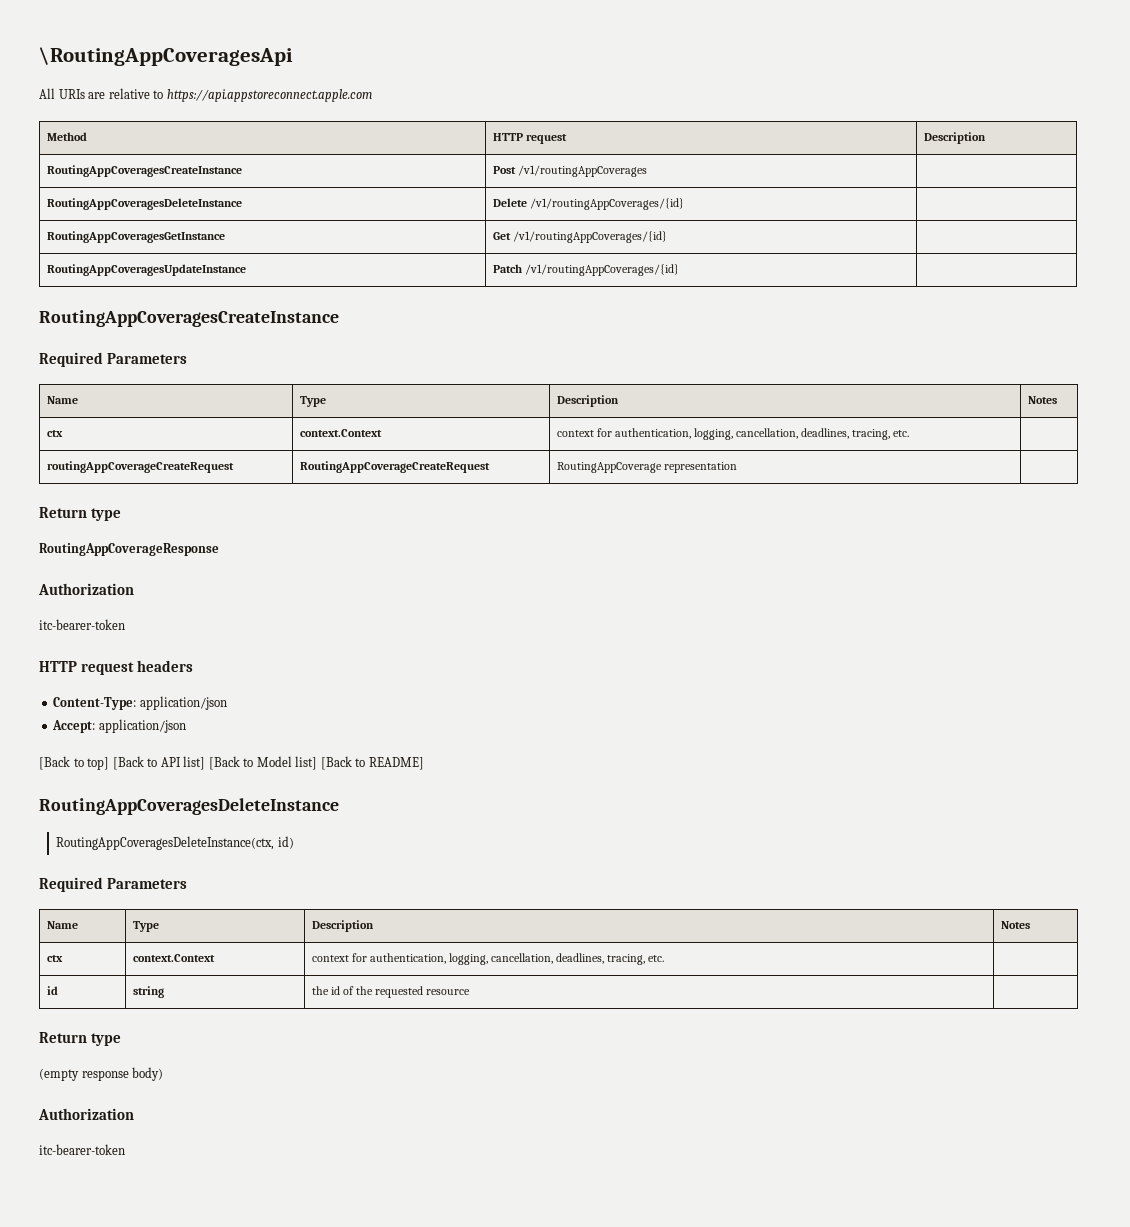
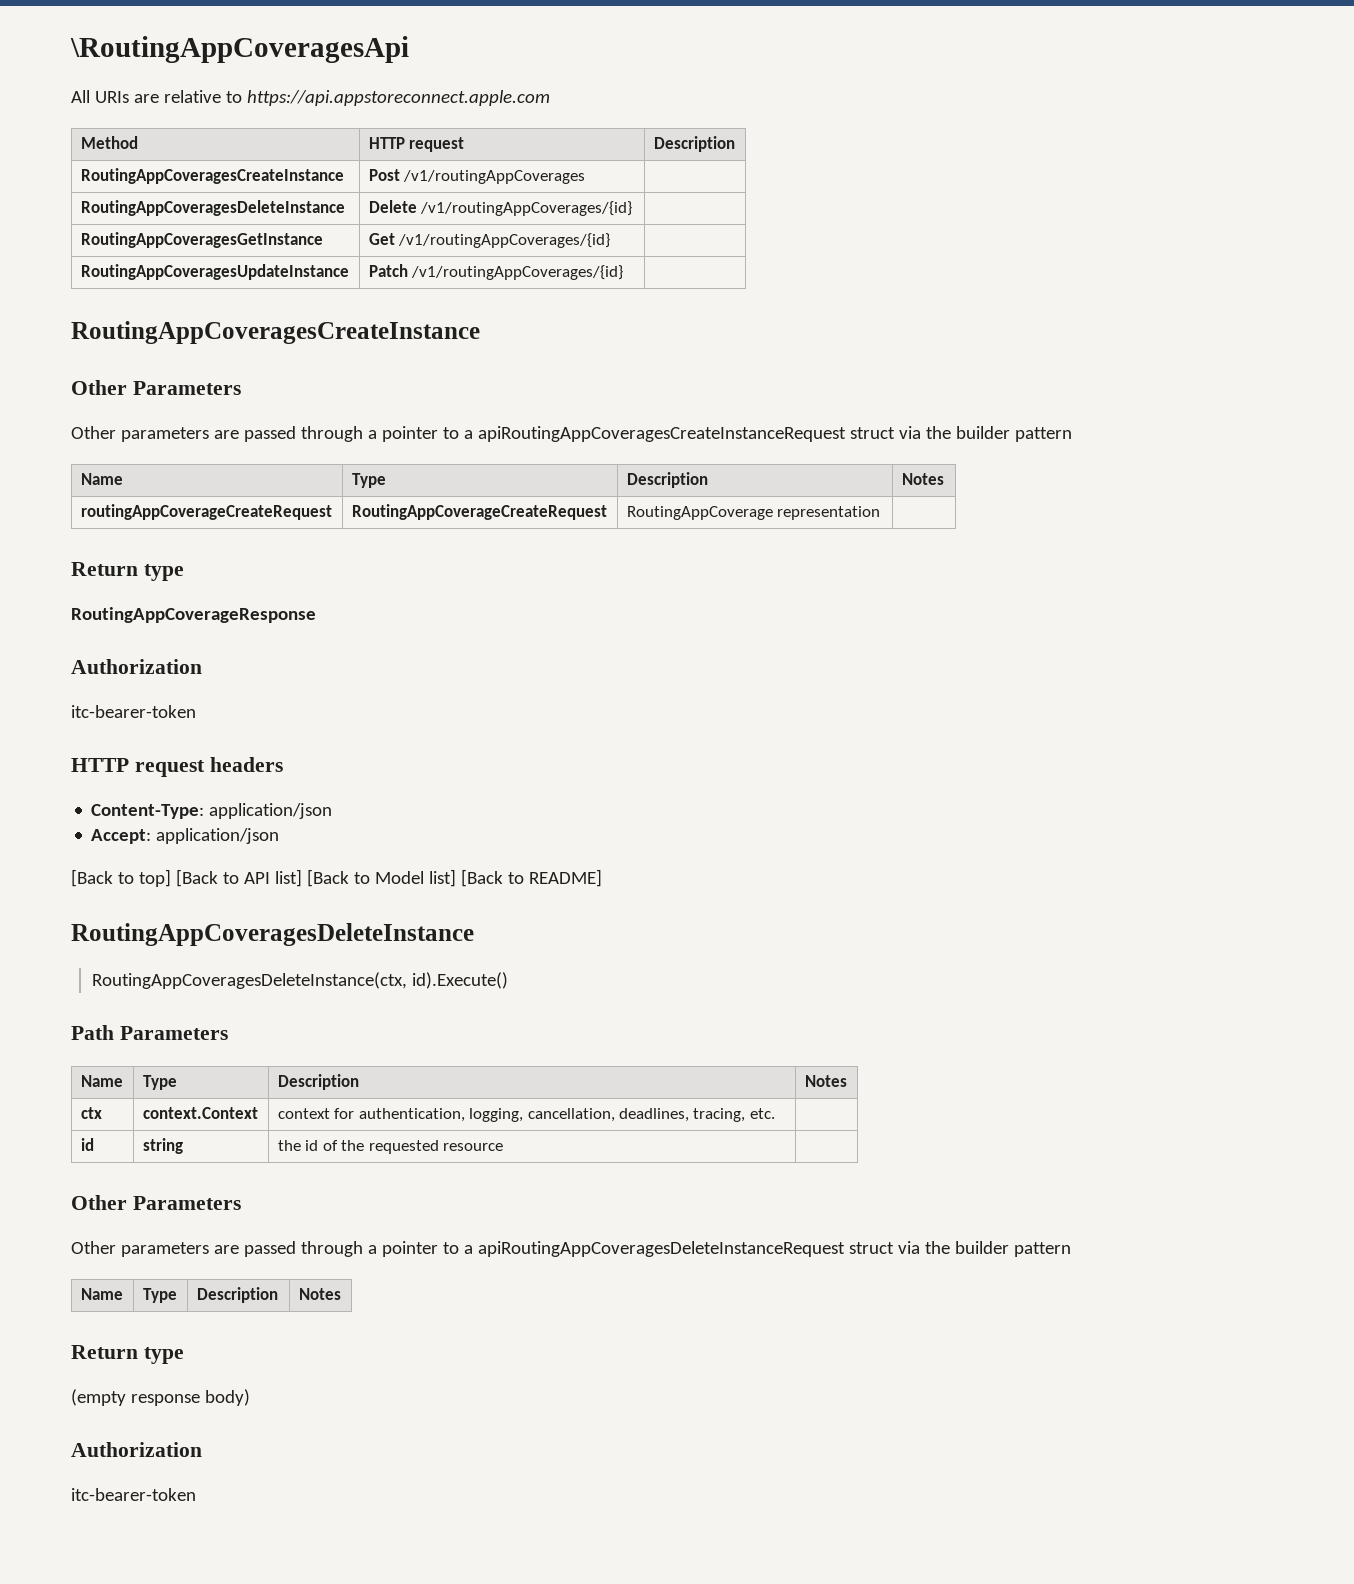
[39,352,188,367] [46,396,78,404] [299,396,326,407] [556,395,619,407] [1027,396,1057,404] [46,430,63,437] [299,429,382,437] [556,428,910,440] Required Parameters // Name | Type | Description | Notes // ctx | context.Context | context for authentication, logging, cancellation, deadlines, tracing, etc. | -> [71,380,241,395] [71,426,1072,442] [80,473,123,485] [351,473,386,488] [626,472,708,488] [901,473,944,485] Other Parameters // Other parameters are passed through a pointer to a apiRoutingAppCoveragesCreateInstanceRequest struct via the builder pattern // Name | Type | Description | Notes
[277,836,294,849] [39,877,103,892] id) // Required -> [411,972,508,989] [71,1025,114,1040] id).Execute() // Path
(471, 992) none -> [71,1195,241,1210] [71,1241,1071,1257] [80,1288,123,1300] [142,1288,177,1303] [196,1287,278,1303] [298,1288,341,1300] // Other Parameters // Other parameters are passed through a pointer to a apiRoutingAppCoveragesDeleteInstanceRequest struct via the builder pattern // Name | Type | Description | Notes

